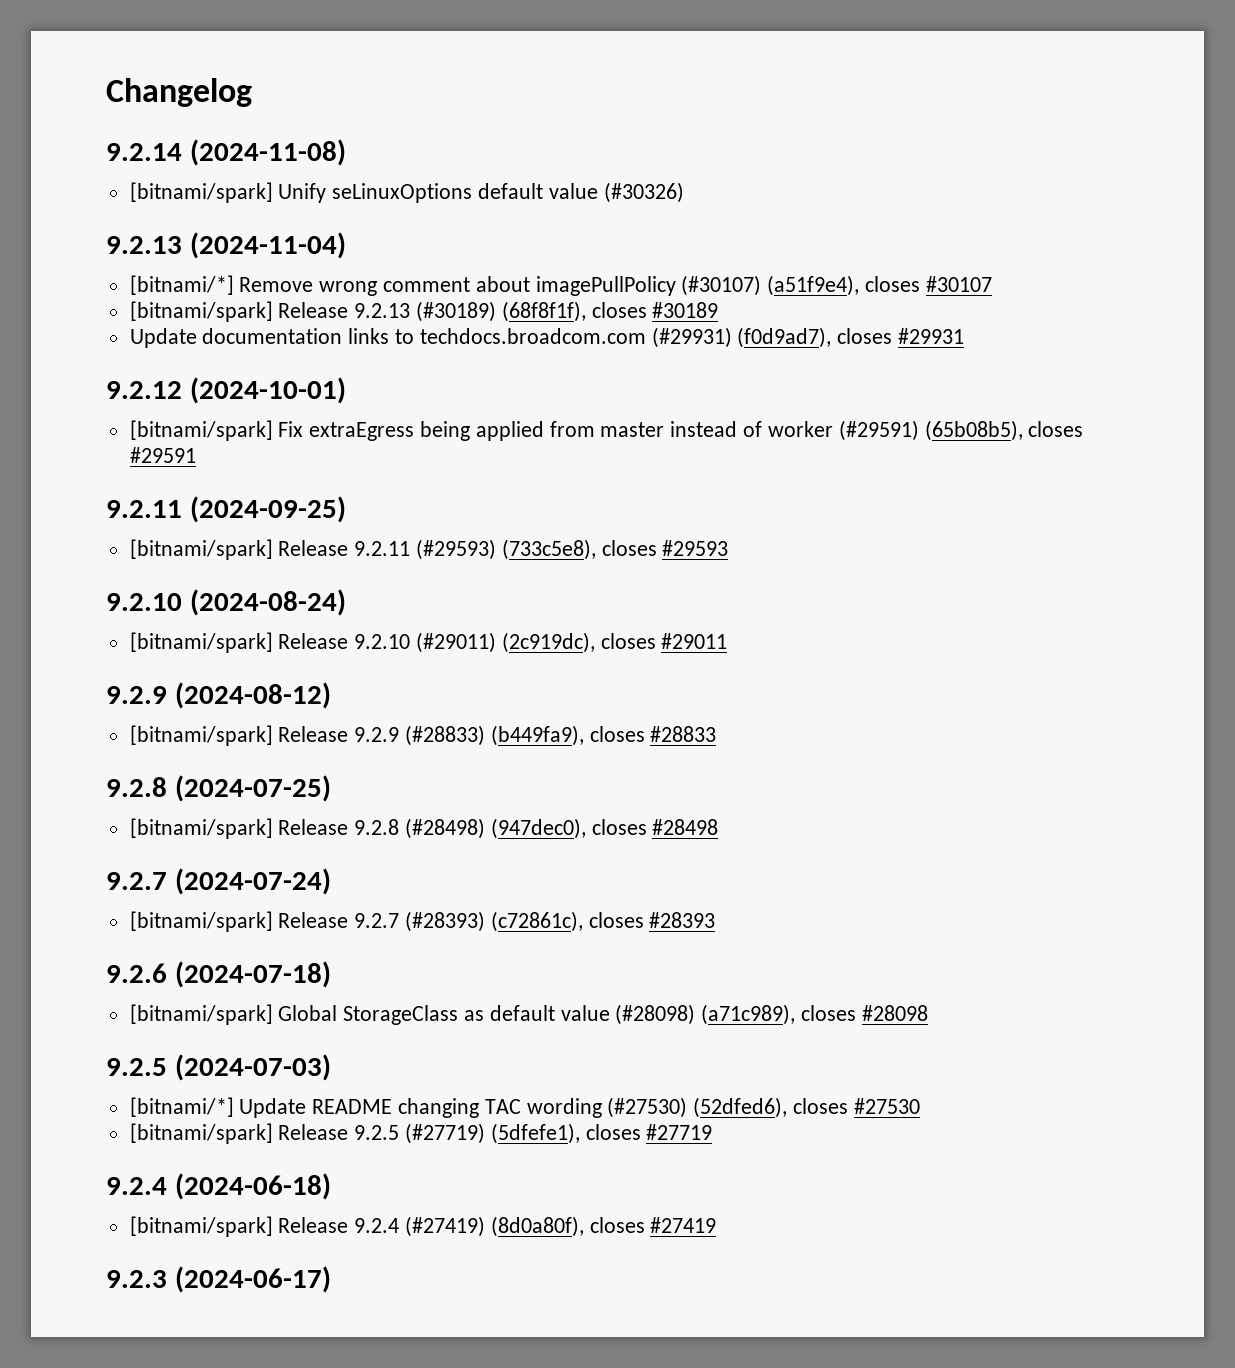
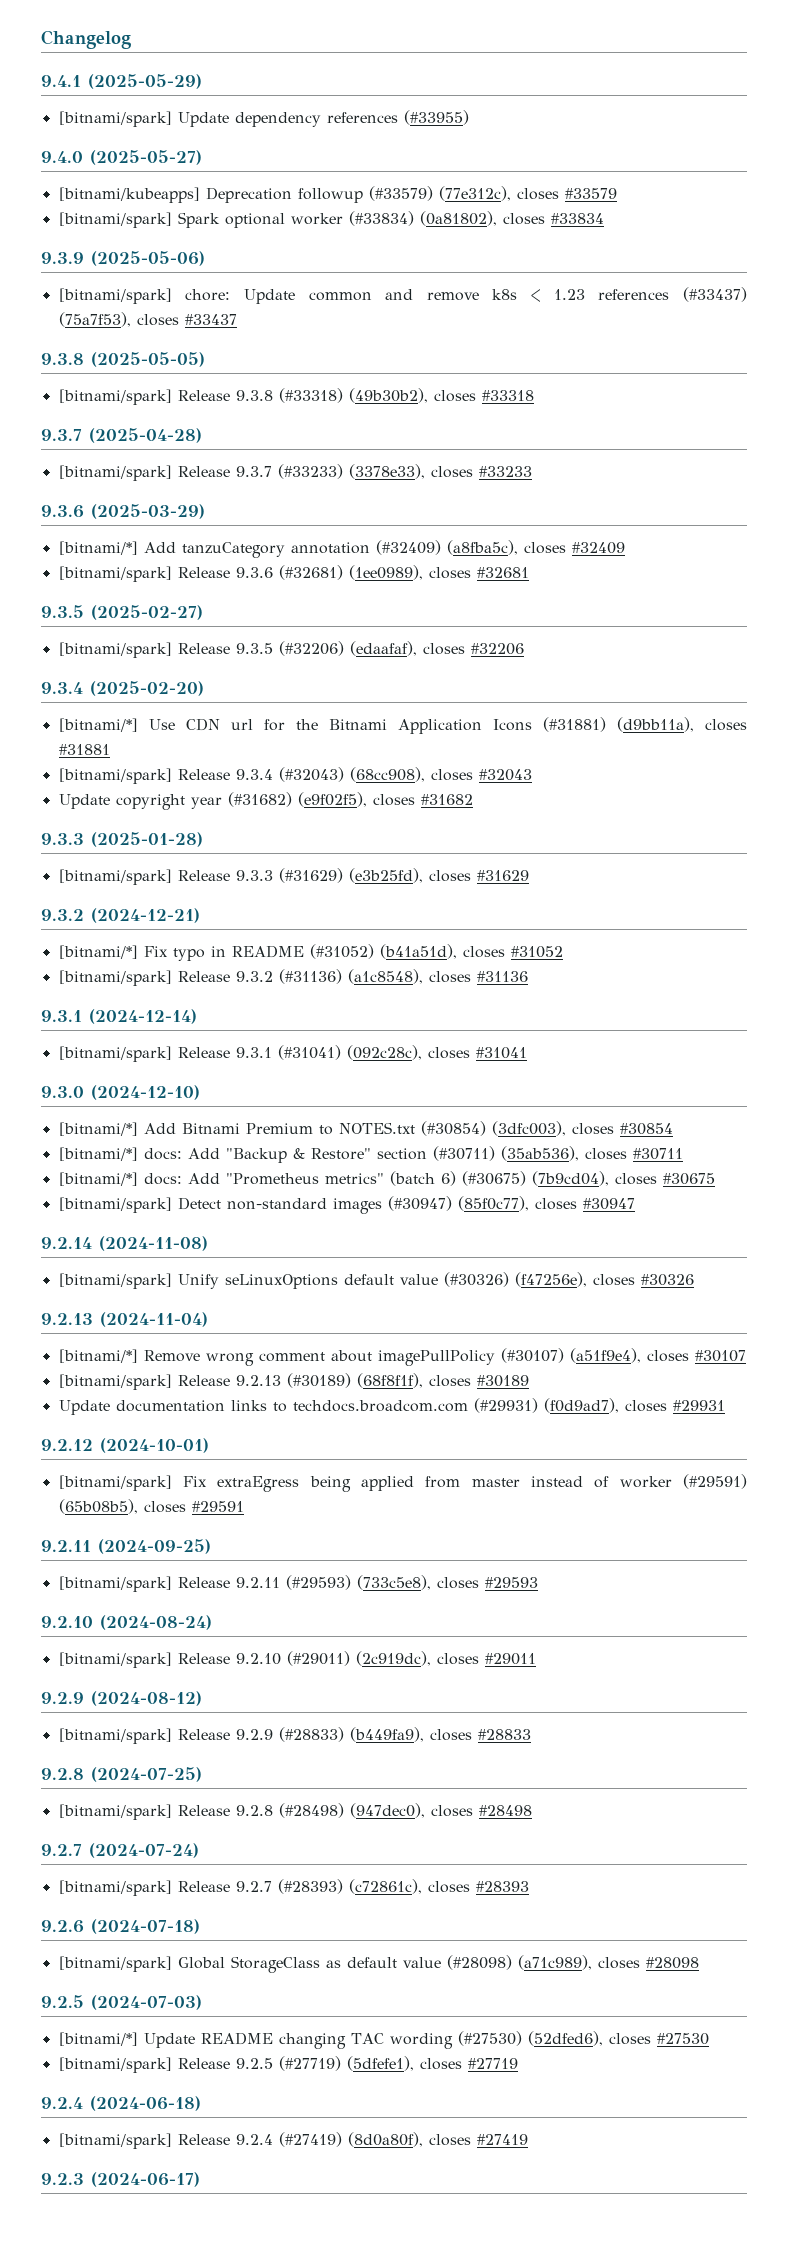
(252, 92) none -> [41,74,202,89] [58,110,469,127] [41,150,202,165] [58,186,617,203] [58,211,604,228] [41,251,205,266] [58,287,747,304] [58,312,237,327] [41,352,205,367] [58,388,534,405] [41,428,202,443] [58,464,532,481] [41,504,205,519] [58,540,625,558] [58,565,529,582] [41,605,203,620] [58,641,524,658] [41,681,204,696] [58,717,747,734] [58,744,110,755] [58,767,532,784] [58,792,473,810] [41,832,203,847] [58,868,529,885] [41,908,200,923] [58,944,563,961] [58,969,528,986] [41,1009,197,1024] [58,1045,527,1062] [41,1085,200,1100] [58,1121,673,1136] [58,1146,683,1163] [58,1171,715,1186] [58,1196,635,1214] // 9.4.1 (2025-05-29) // [bitnami/spark] Update dependency references (#33955) // 9.4.0 (2025-05-27) // [bitnami/kubeapps] Deprecation followup (#33579) (77e312c), closes #33579 // [bitnami/spark] Spark optional worker (#33834) (0a81802), closes #33834 // 9.3.9 (2025-05-06) // [bitnami/spark] chore: Update common and remove k8s < 1.23 references (#33437) (75a7f53), closes #33437 // 9.3.8 (2025-05-05) // [bitnami/spark] Release 9.3.8 (#33318) (49b30b2), closes #33318 // 9.3.7 (2025-04-28) // [bitnami/spark] Release 9.3.7 (#33233) (3378e33), closes #33233 // 9.3.6 (2025-03-29) // [bitnami/*] Add tanzuCategory annotation (#32409) (a8fba5c), closes #32409 // [bitnami/spark] Release 9.3.6 (#32681) (1ee0989), closes #32681 // 9.3.5 (2025-02-27) // [bitnami/spark] Release 9.3.5 (#32206) (edaafaf), closes #32206 // 9.3.4 (2025-02-20) // [bitnami/*] Use CDN url for the Bitnami Application Icons (#31881) (d9bb11a), closes #31881 // [bitnami/spark] Release 9.3.4 (#32043) (68cc908), closes #32043 // Update copyright year (#31682) (e9f02f5), closes #31682 // 9.3.3 (2025-01-28) // [bitnami/spark] Release 9.3.3 (#31629) (e3b25fd), closes #31629 // 9.3.2 (2024-12-21) // [bitnami/*] Fix typo in README (#31052) (b41a51d), closes #31052 // [bitnami/spark] Release 9.3.2 (#31136) (a1c8548), closes #31136 // 9.3.1 (2024-12-14) // [bitnami/spark] Release 9.3.1 (#31041) (092c28c), closes #31041 // 9.3.0 (2024-12-10) // [bitnami/*] Add Bitnami Premium to NOTES.txt (#30854) (3dfc003), closes #30854 // [bitnami/*] docs: Add "Backup & Restore" section (#30711) (35ab536), closes #30711 // [bitnami/*] docs: Add "Prometheus metrics" (batch 6) (#30675) (7b9cd04), closes #30675 // [bitnami/spark] Detect non-standard images (#30947) (85f0c77), closes #30947
(684, 192) none -> [514,1272,694,1287] (f47256e), closes #30326

